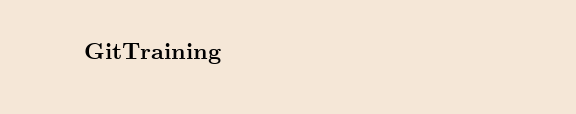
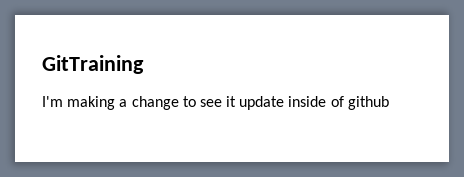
(221, 53) none -> [42,96,389,110] // I'm making a change to see it update inside of github

